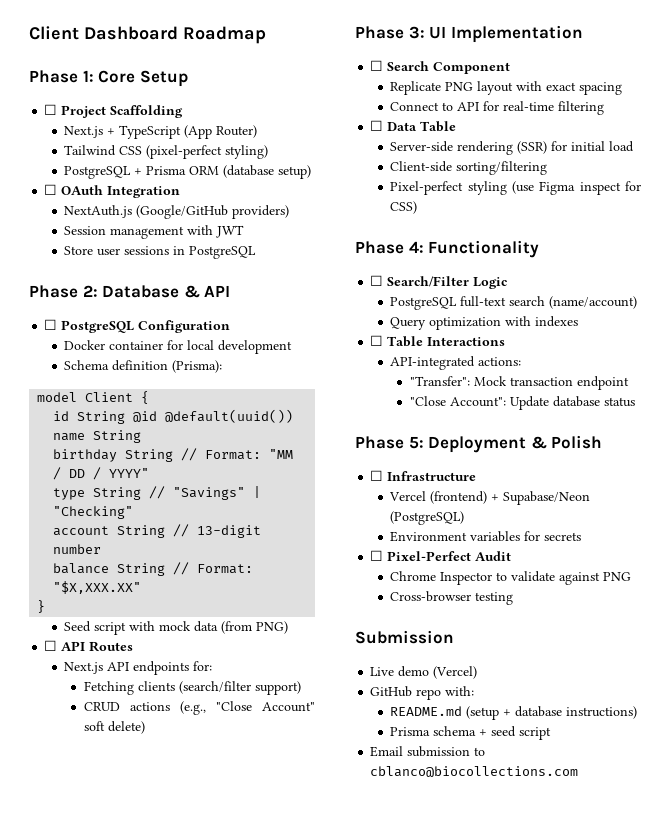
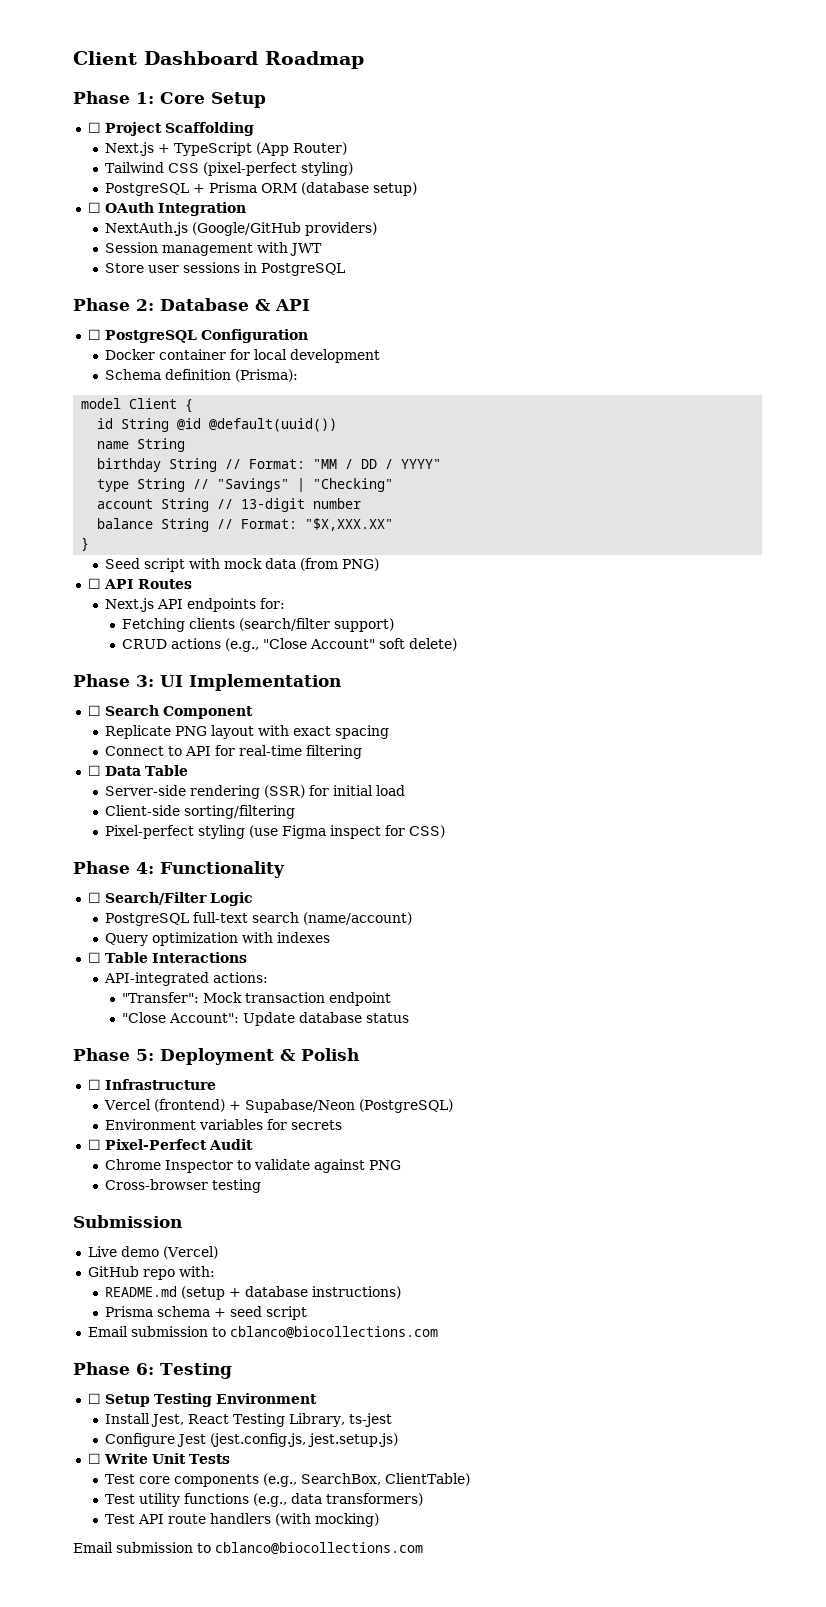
(579, 771) none -> [73,1362,232,1379] [87,1393,317,1407] [105,1413,392,1427] [105,1433,399,1447] [87,1453,230,1464] [105,1473,471,1487] [105,1493,424,1507] [105,1513,380,1527] [73,1542,423,1555] // Phase 6: Testing // ☐ Setup Testing Environment // Install Jest, React Testing Library, ts-jest // Configure Jest (jest.config.js, jest.setup.js) // ☐ Write Unit Tests // Test core components (e.g., SearchBox, ClientTable) // Test utility functions (e.g., data transformers) // Test API route handlers (with mocking) // Email submission to cblanco@biocollections.com

